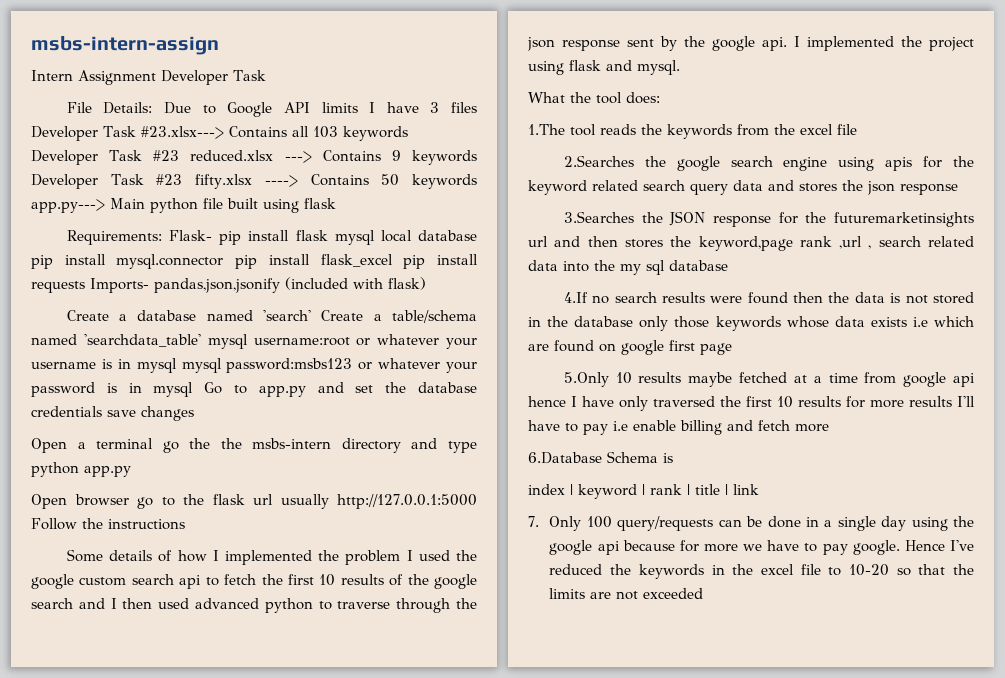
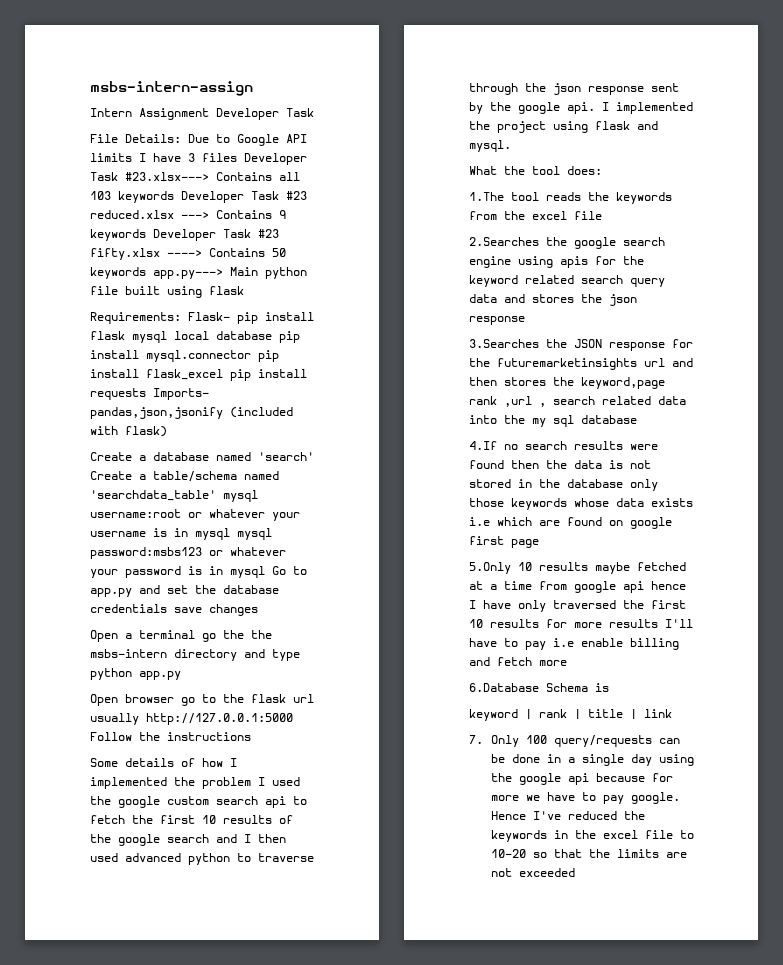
[528,484,573,495] index | -> (609, 687) none

